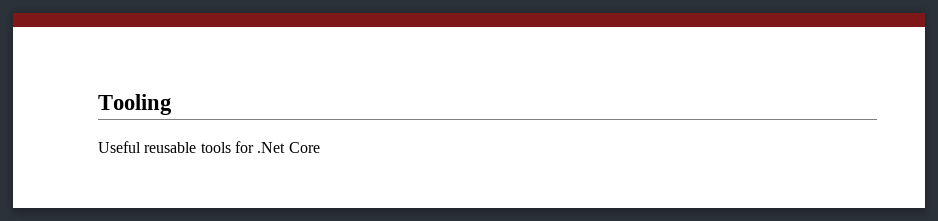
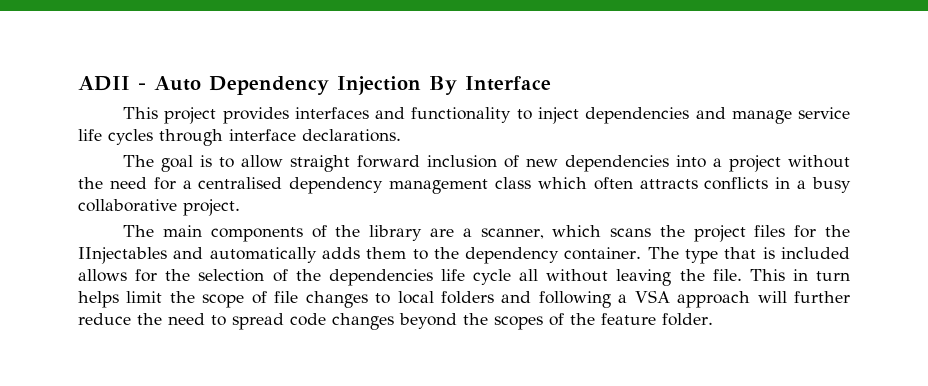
[98,94,172,115] [98,141,320,153] Tooling // Useful reusable tools for .Net Core -> [78,76,551,95] [123,107,850,124] [78,129,401,146] [123,155,850,172] [78,177,852,194] [78,199,240,216] [123,225,850,242] [78,247,851,264] [78,269,850,286] [78,290,850,308] [78,313,713,330] ADII - Auto Dependency Injection By Interface // This project provides interfaces and functionality to inject dependencies and manage service life cycles through interface declarations. // The goal is to allow straight forward inclusion of new dependencies into a project without the need for a centralised dependency management class which often attracts conflicts in a busy collaborative project. // The main components of the library are a scanner, which scans the project files for the IInjectables and automatically adds them to the dependency container. The type that is included allows for the selection of the dependencies life cycle all without leaving the file. This in turn helps limit the scope of file changes to local folders and following a VSA approach will further reduce the need to spread code changes beyond the scopes of the feature folder.

